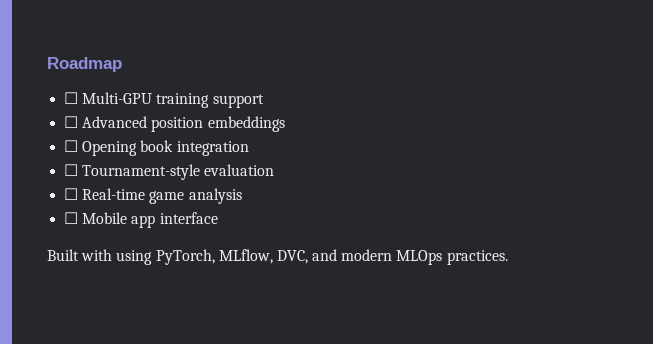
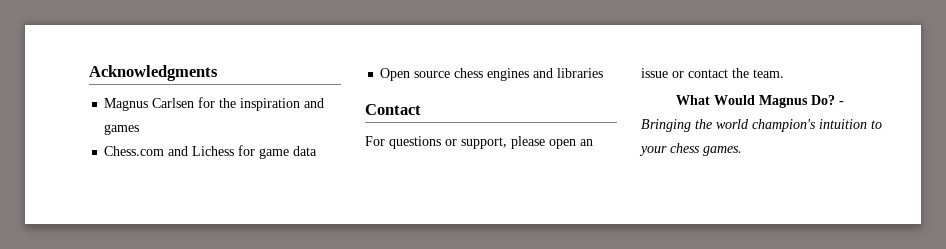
[47,57,122,72] [64,92,264,108] [64,116,285,132] [64,140,249,156] [64,164,275,180] [64,188,242,204] [64,212,218,228] [47,249,508,265] Roadmap // ☐ Multi-GPU training support // ☐ Advanced position embeddings // ☐ Opening book integration // ☐ Tournament-style evaluation // ☐ Real-time game analysis // ☐ Mobile app interface // Built with using PyTorch, MLflow, DVC, and modern MLOps practices. -> [89,65,218,81] [104,97,325,111] [104,124,140,135] [104,145,318,159] [380,68,604,81] [365,104,421,115] [365,136,593,149] [641,68,784,78] [676,95,845,108] [641,119,882,132] [639,143,742,156] Acknowledgments // Magnus Carlsen for the inspiration and games // Chess.com and Lichess for game data // Open source chess engines and libraries // Contact // For questions or support, please open an issue or contact the team. // What Would Magnus Do? - Bringing the world champion's intuition to your chess games.

